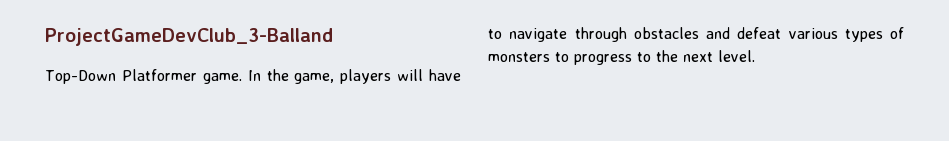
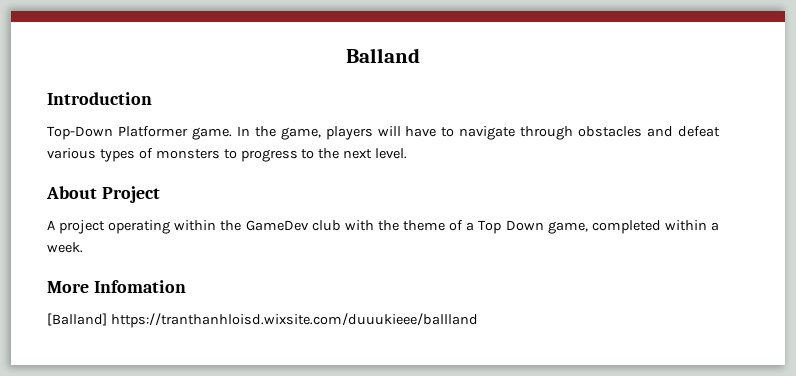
[45,28,333,46] ProjectGameDevClub_3-Balland -> [346,48,420,63] [47,92,152,105] Balland // Introduction
(755, 56) none -> [46,186,160,203] [47,220,720,234] [47,242,83,253] [47,280,186,293] [47,313,478,328] // About Project // A project operating within the GameDev club with the theme of a Top Down game, completed within a week. // More Infomation // [Balland] https://tranthanhloisd.wixsite.com/duuukieee/ballland

